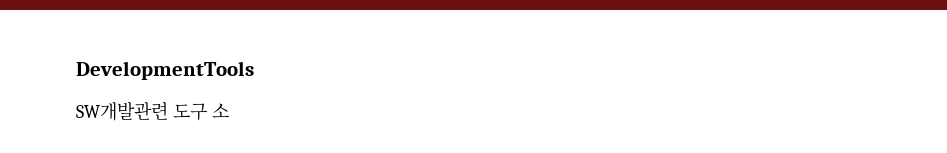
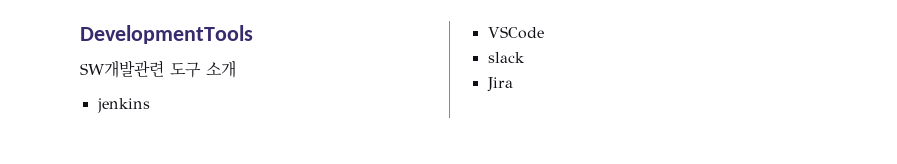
[211,103,229,118] 소 -> [206,60,236,78] [96,98,150,113] [487,26,544,39] [487,52,525,63] [486,77,513,92] 소개 // jenkins // VSCode // slack // Jira

